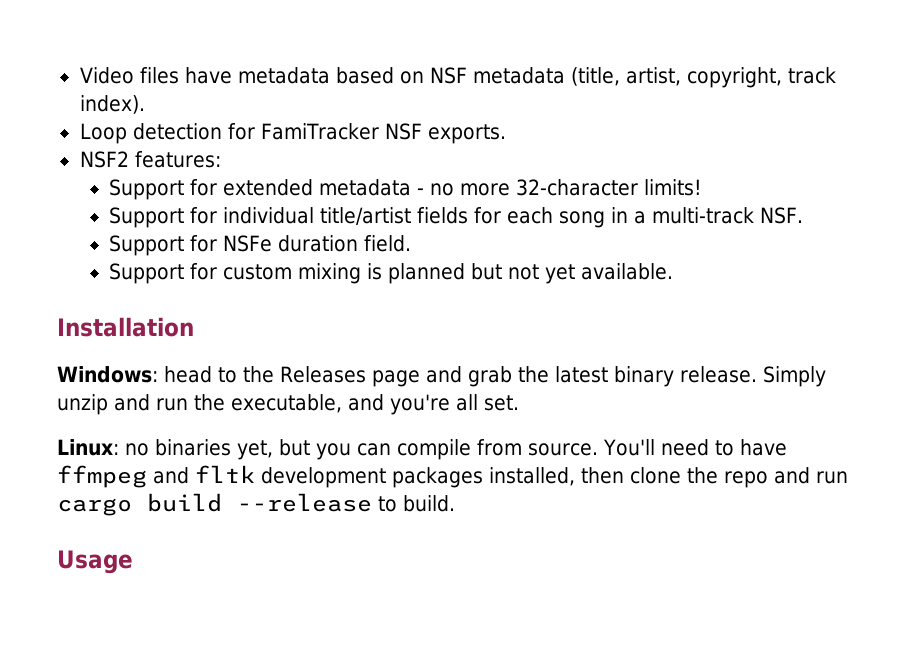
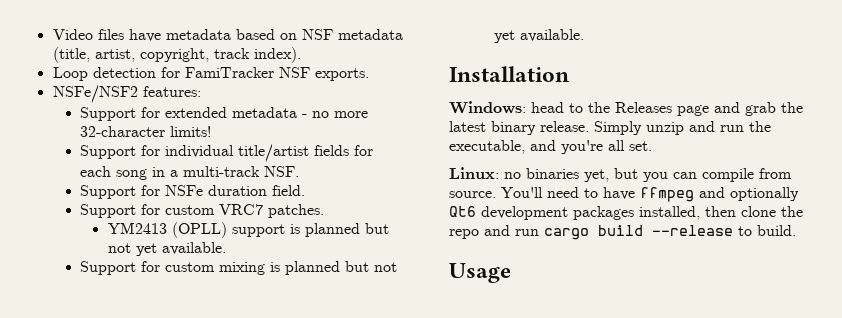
[79,151,129,168] NSF2 -> [52,85,138,103] NSFe/NSF2
(411, 243) none -> [80,204,325,218] [107,222,389,238] [107,242,226,256] // Support for custom VRC7 patches. // YM2413 (OPLL) support is planned but not yet available.
[195,465,255,483] fltk -> [730,187,799,201] [449,206,476,217] optionally Qt6

